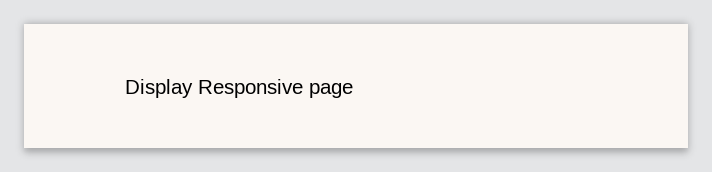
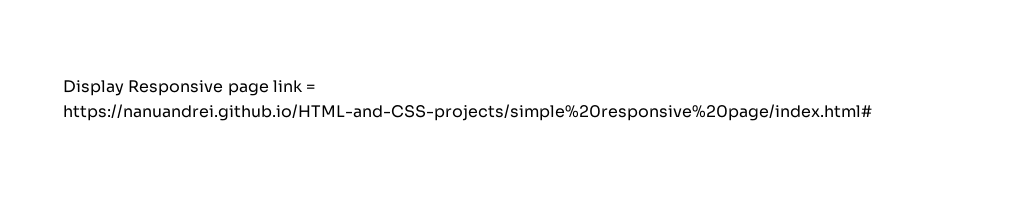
(353, 90) none -> [272,80,316,92] [63,104,872,121] link = https://nanuandrei.github.io/HTML-and-CSS-projects/simple%20responsive%20page/index.html#

